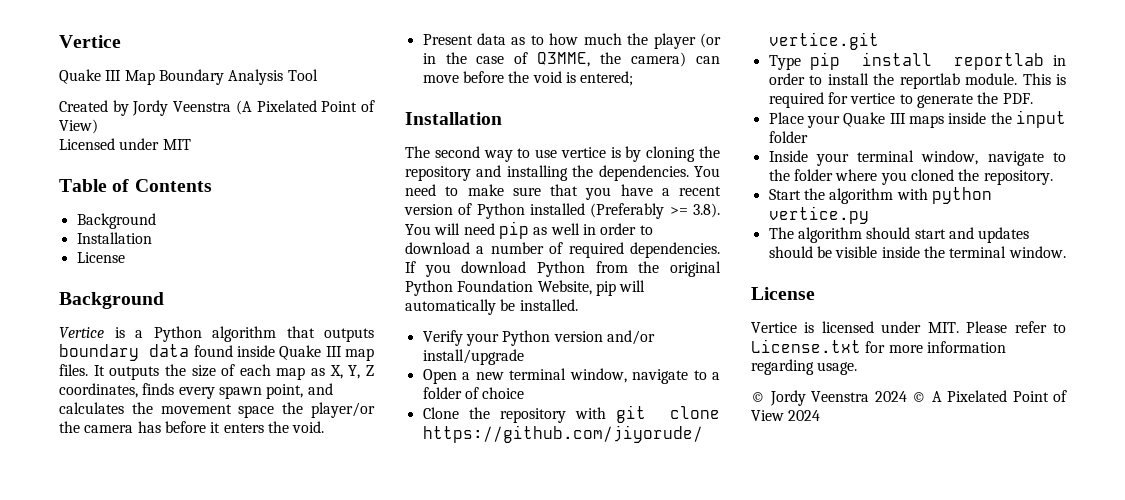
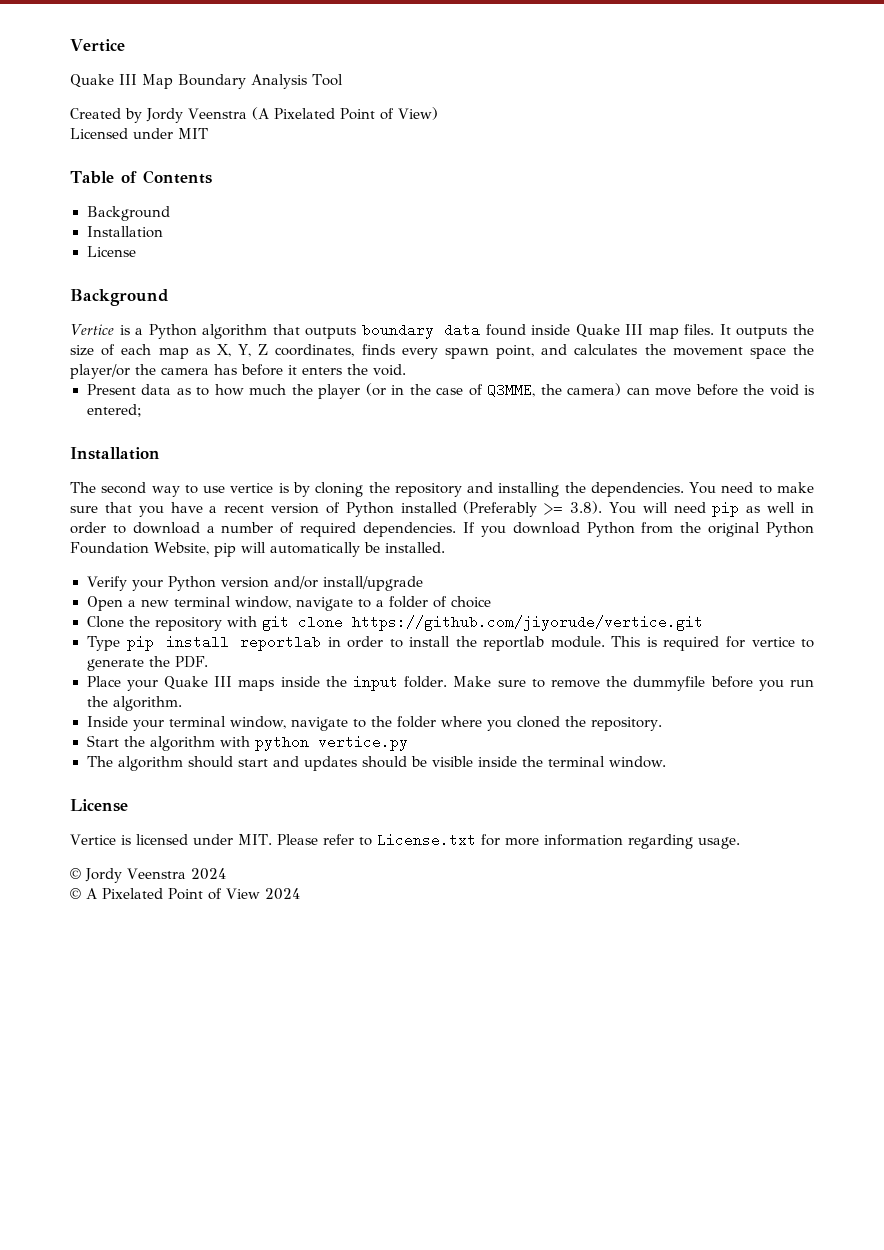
[768,131,808,143] folder -> [404,676,815,691] [86,696,182,711] folder. Make sure to remove the dummyfile before you run the algorithm.
(907, 396) none -> (226, 874) //

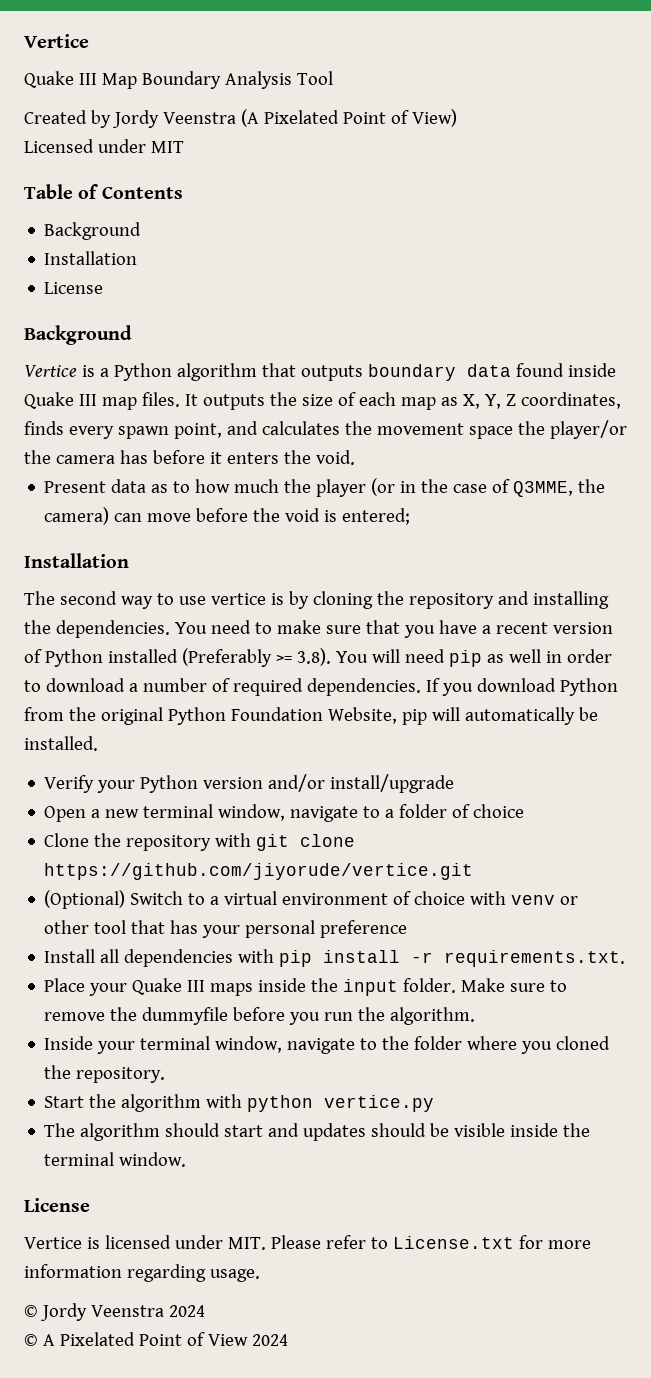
[86,635,815,651] [86,656,209,671] Type pip install reportlab in order to install the reportlab module. This is required for vertice to generate the PDF. -> [44,890,579,909] [44,920,408,938] [44,949,626,967] (Optional) Switch to a virtual environment of choice with venv or other tool that has your personal preference // Install all dependencies with pip install -r requirements.txt.

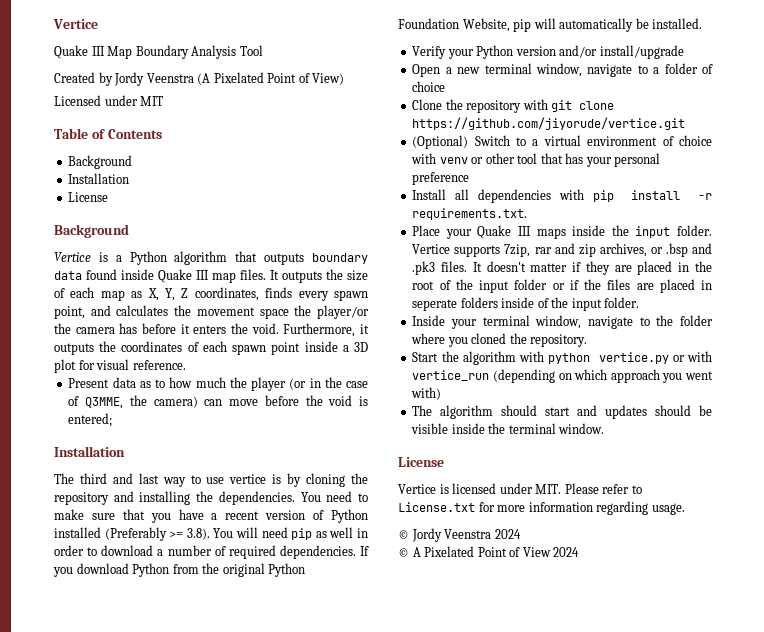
(355, 457) none -> [283,323,369,337] [54,341,369,355] [54,359,186,373] Furthermore, it outputs the coordinates of each spawn point inside a 3D plot for visual reference.
[59,591,117,605] second -> [79,473,159,484] third and last
[461,978,568,992] [44,1007,476,1025] Make sure to remove the dummyfile before you run the algorithm. -> [412,243,712,257] [412,261,712,275] [412,279,712,293] [412,297,640,311] Vertice supports 7zip, rar and zip archives, or .bsp and .pk3 files. It doesn't matter if they are placed in the root of the input folder or if the files are placed in seperate folders inside of the input folder.
(435, 1103) none -> [672,351,712,362] [412,369,713,383] [411,387,442,400] or with vertice_run (depending on which approach you went with)

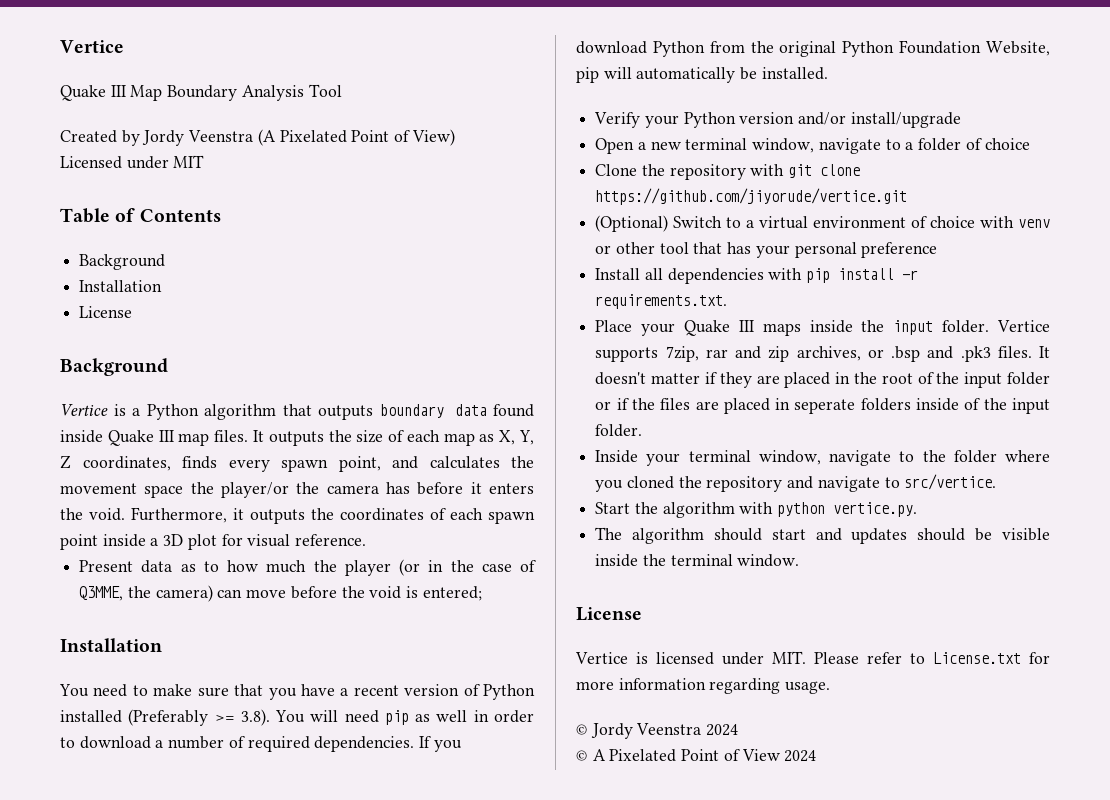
[54,473,368,487] [54,491,295,505] The third and last way to use vertice is by cloning the repository and installing the dependencies. -> (162, 645) none
[530,334,588,347] repository. -> [706,474,997,492] repository and navigate to src/vertice.
[598,351,712,364] [412,369,713,383] [411,387,442,400] vertice.py or with vertice_run (depending on which approach you went with) -> [833,502,918,517] vertice.py.

